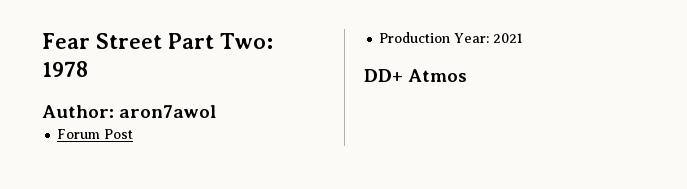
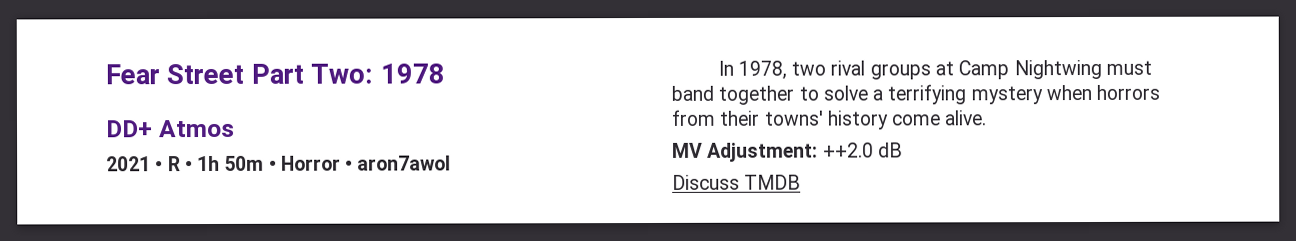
[42,105,217,118] [57,129,134,139] [379,32,524,43] [364,69,468,82] Author: aron7awol // Forum Post // Production Year: 2021 // DD+ Atmos -> [105,119,235,138] [106,155,452,172] [717,59,1152,80] [671,84,1161,105] [671,109,988,130] [672,142,903,162] [672,174,802,190] DD+ Atmos // 2021 • R • 1h 50m • Horror • aron7awol // In 1978, two rival groups at Camp Nightwing must band together to solve a terrifying mystery when horrors from their towns' history come alive. // MV Adjustment: ++2.0 dB // Discuss TMDB

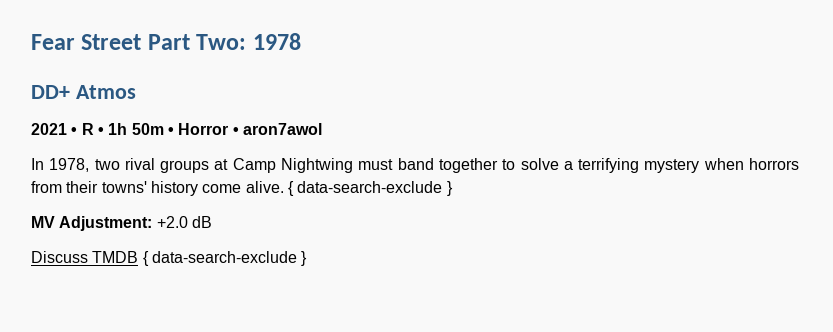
(988, 118) none -> [287,181,453,196] { data-search-exclude }
[822,142,874,158] ++2.0 -> [156,216,188,228] +2.0
(802, 182) none -> [142,251,308,266] { data-search-exclude }

